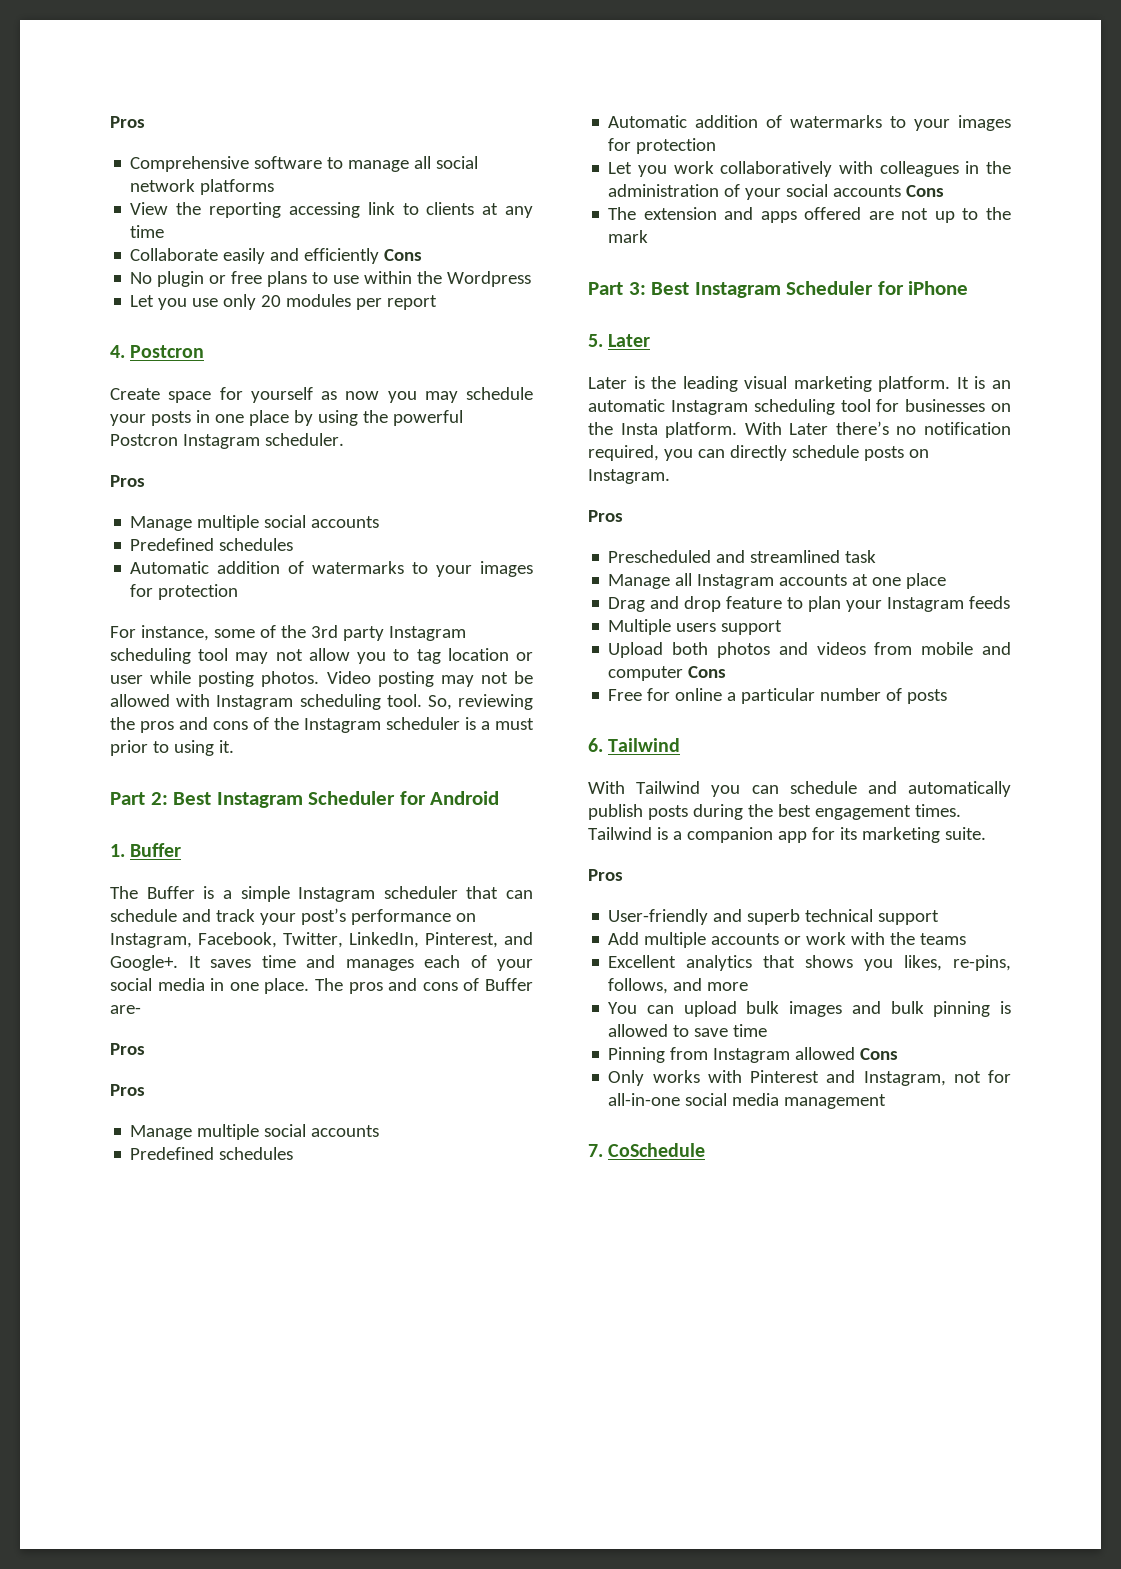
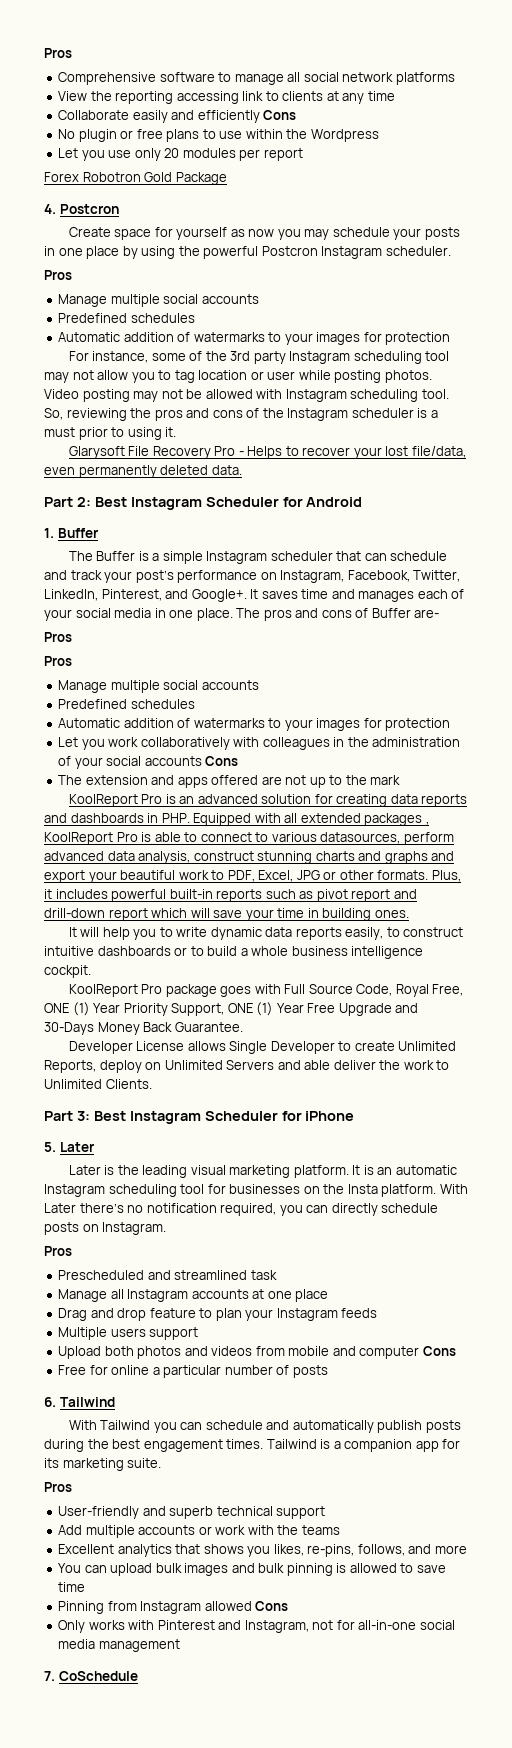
(438, 302) none -> [44,172,227,185] // Forex Robotron Gold Package
(234, 746) none -> [68,446,466,459] [44,465,242,478] // Glarysoft File Recovery Pro - Helps to recover your lost file/data, even permanently deleted data.
(649, 236) none -> [68,794,468,807] [44,813,429,826] [44,832,454,845] [44,851,455,864] [44,870,461,883] [44,889,417,902] [44,908,409,921] [68,927,464,940] [44,946,424,959] [44,965,91,978] [68,984,464,997] [44,1002,419,1016] [44,1022,243,1035] [68,1041,457,1054] [44,1060,450,1073] [44,1079,152,1089] // KoolReport Pro is an advanced solution for creating data reports and dashboards in PHP. Equipped with all extended packages , KoolReport Pro is able to connect to various datasources, perform advanced data analysis, construct stunning charts and graphs and export your beautiful work to PDF, Excel, JPG or other formats. Plus, it includes powerful built-in reports such as pivot report and drill-down report which will save your time in building ones. // It will help you to write dynamic data reports easily, to construct intuitive dashboards or to build a whole business intelligence cockpit. // KoolReport Pro package goes with Full Source Code, Royal Free, ONE (1) Year Priority Support, ONE (1) Year Free Upgrade and 30-Days Money Back Guarantee. // Developer License allows Single Developer to create Unlimited Reports, deploy on Unlimited Servers and able deliver the work to Unlimited Clients.

